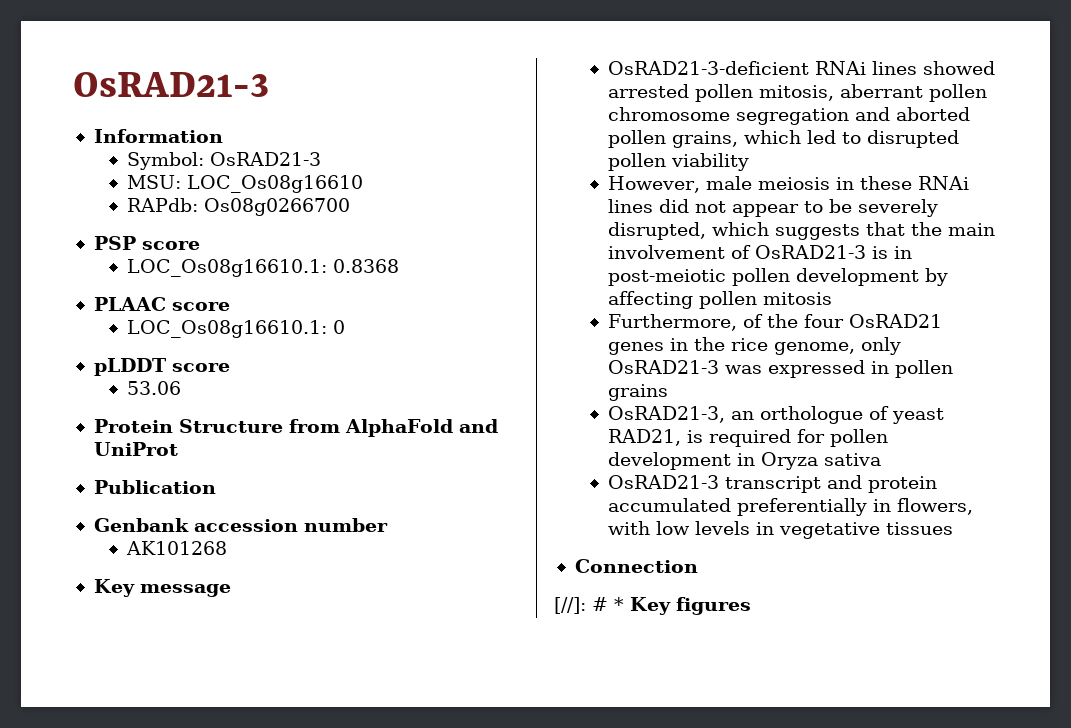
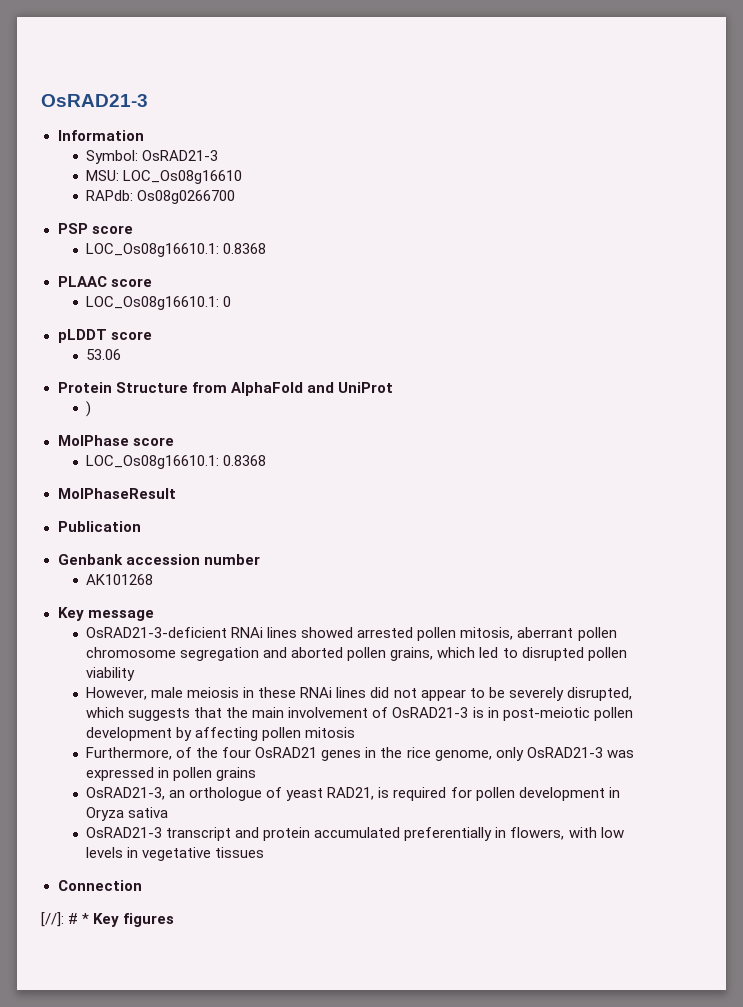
(178, 449) none -> [86,401,92,417] [57,435,174,446] [86,455,267,469] [57,488,176,499] // ) // MolPhase score // LOC_Os08g16610.1: 0.8368 // MolPhaseResult

